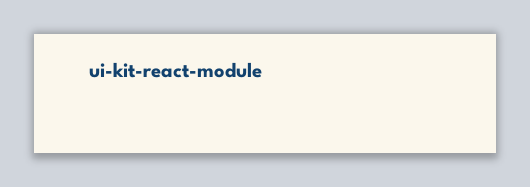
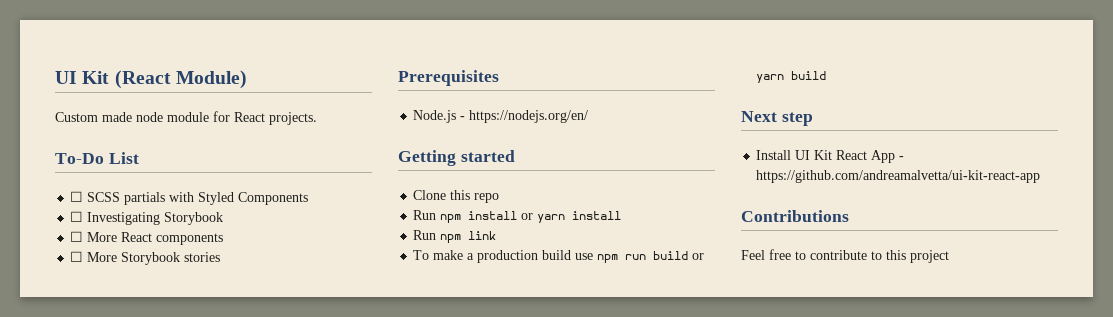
[89,62,262,78] ui-kit-react-module -> [55,70,247,89] [55,111,317,125] [55,152,139,164] [70,191,309,205] [70,211,224,225] [70,231,224,245] [70,251,221,265] [398,70,499,86] [413,110,589,123] [398,150,515,166] [413,190,500,203] [413,210,622,223] [413,230,497,243] [413,250,705,263] [756,71,827,83] [741,111,813,126] [756,150,905,163] [756,170,1041,183] [741,210,849,222] [741,249,949,263] UI Kit (React Module) // Custom made node module for React projects. // To-Do List // ☐ SCSS partials with Styled Components // ☐ Investigating Storybook // ☐ More React components // ☐ More Storybook stories // Prerequisites // Node.js - https://nodejs.org/en/ // Getting started // Clone this repo // Run npm install or yarn install // Run npm link // To make a production build use npm run build or yarn build // Next step // Install UI Kit React App - https://github.com/andreamalvetta/ui-kit-react-app // Contributions // Feel free to contribute to this project

